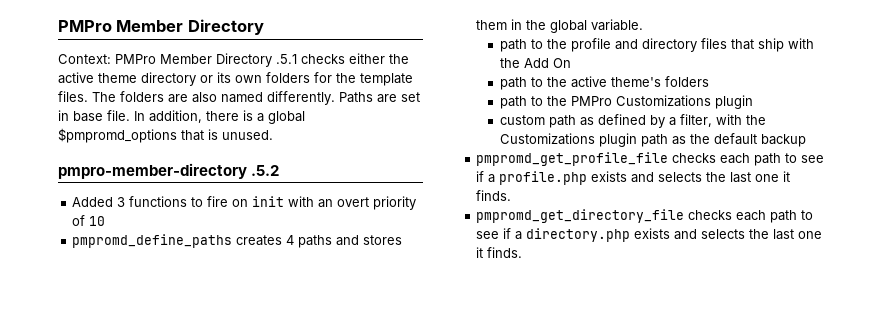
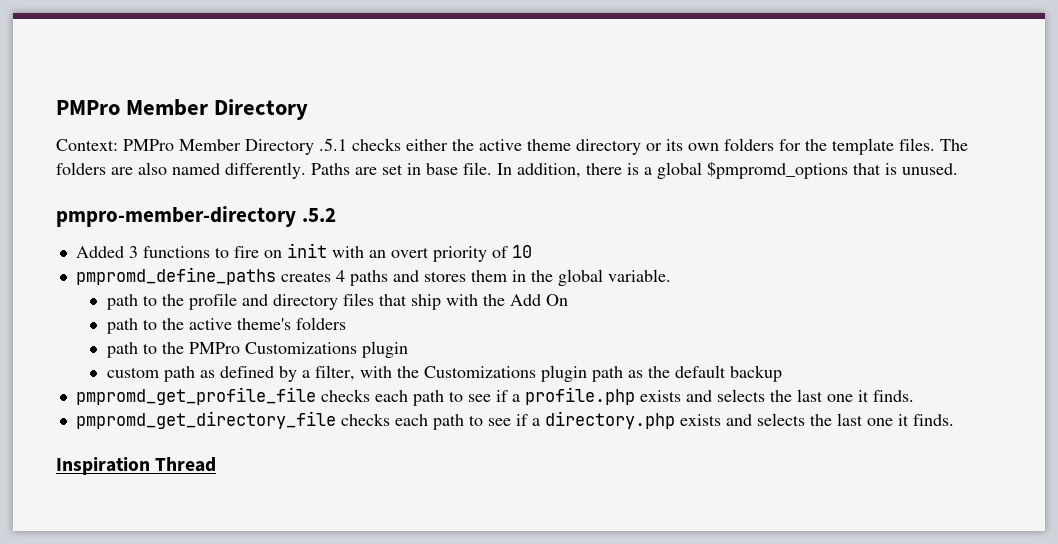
(523, 252) none -> [56,457,217,475] // Inspiration Thread

